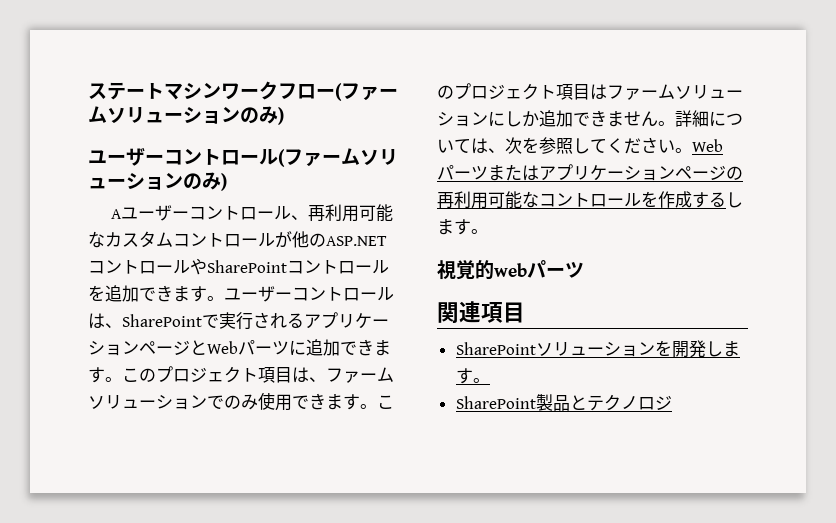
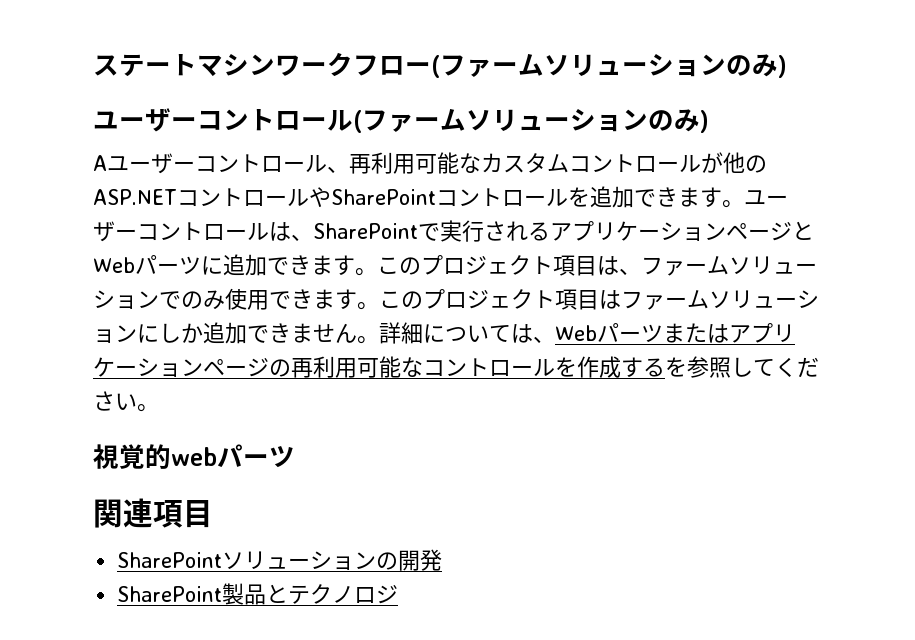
[505,137,692,154] 次を参照してください。 -> (555, 339) none
[726,192,743,208] [437,219,471,235] します -> [665,356,819,378] [93,391,137,411] を参照してください
[654,340,672,356] を -> [376,552,399,570] の
[705,341,740,357] [455,368,490,384] します。 -> (443, 560) none

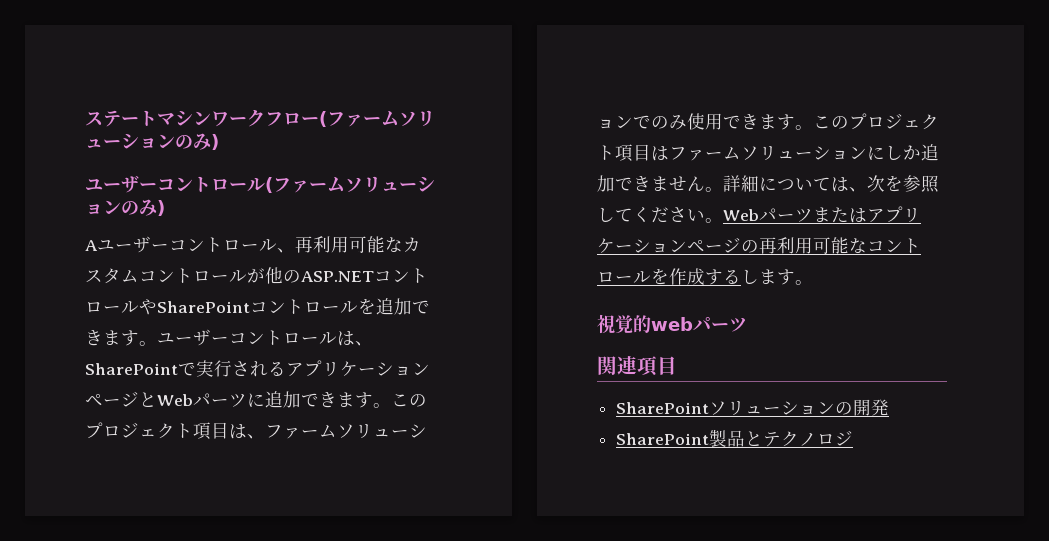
(555, 339) none -> [867,175,939,193] [597,207,723,223] 次を参照してください。
[665,356,819,378] [93,391,137,411] を参照してください -> [741,269,795,285] します

